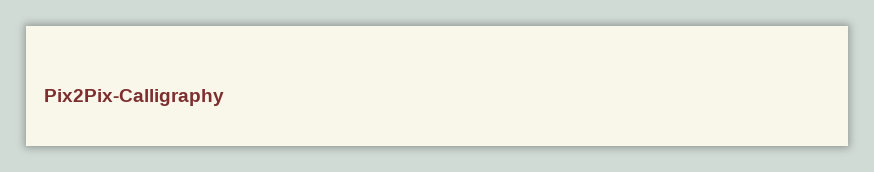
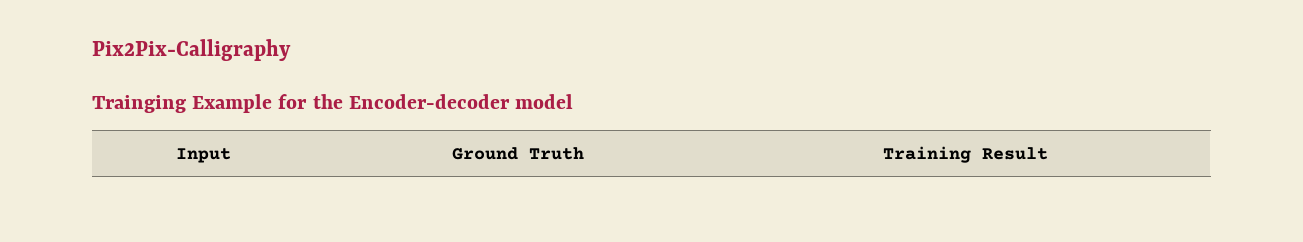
(224, 97) none -> [92,94,574,113] [176,148,231,163] [451,147,584,160] [883,146,1048,163] // Trainging Example for the Encoder-decoder model // Input | Ground Truth | Training Result

